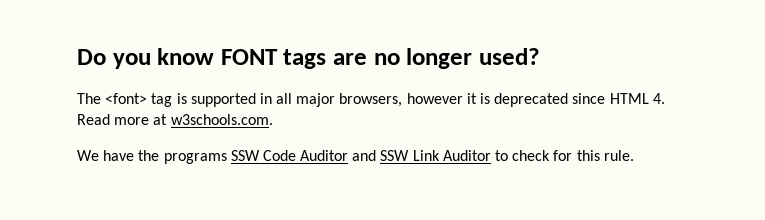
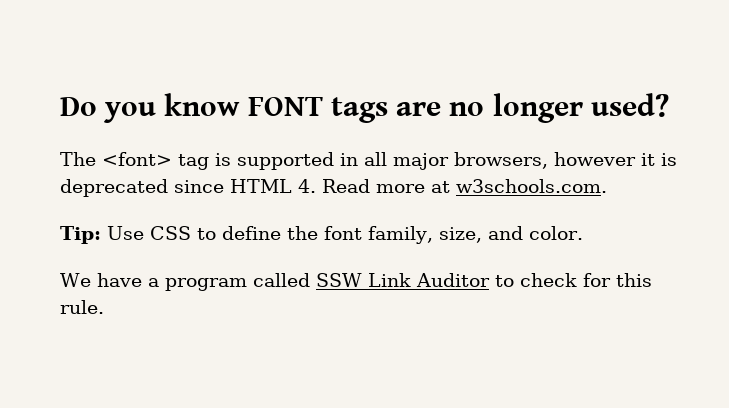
[77,150,377,164] We have the programs SSW Code Auditor and -> [60,226,583,244] [60,273,310,291] Tip: Use CSS to define the font family, size, and color. // We have a program called

